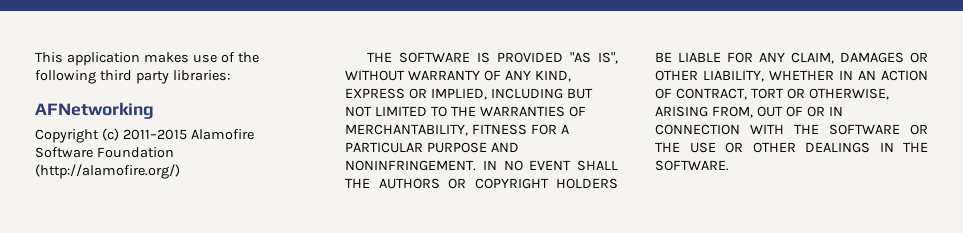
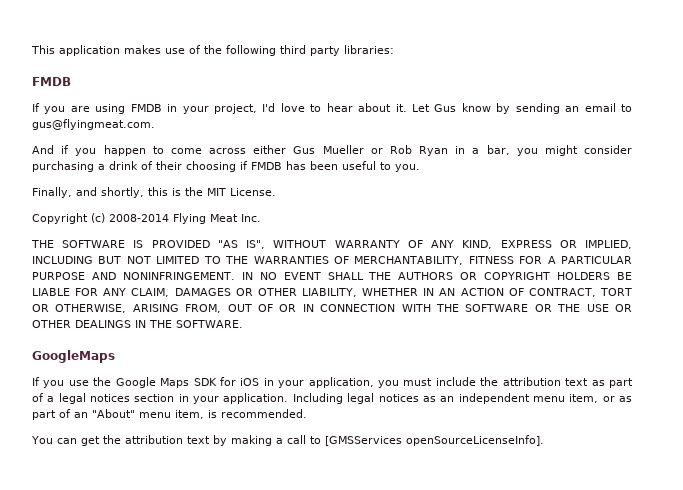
[35,102,154,119] [35,128,254,143] [35,147,174,158] [35,164,180,179] AFNetworking // Copyright (c) 2011–2015 Alamofire Software Foundation (http://alamofire.org/) -> [32,77,71,86] [32,103,633,114] [32,119,155,130] [32,145,633,156] [32,161,420,172] [32,187,276,198] [32,213,261,224] FMDB // If you are using FMDB in your project, I'd love to hear about it. Let Gus know by sending an email to gus@flyingmeat.com. // And if you happen to come across either Gus Mueller or Rob Ryan in a bar, you might consider purchasing a drink of their choosing if FMDB has been useful to you. // Finally, and shortly, this is the MIT License. // Copyright (c) 2008-2014 Flying Meat Inc.
(729, 165) none -> [32,350,115,363] [32,377,634,388] [32,393,633,404] [32,409,307,420] [31,435,544,446] // GoogleMaps // If you use the Google Maps SDK for iOS in your application, you must include the attribution text as part of a legal notices section in your application. Including legal notices as an independent menu item, or as part of an "About" menu item, is recommended. // You can get the attribution text by making a call to [GMSServices openSourceLicenseInfo].

